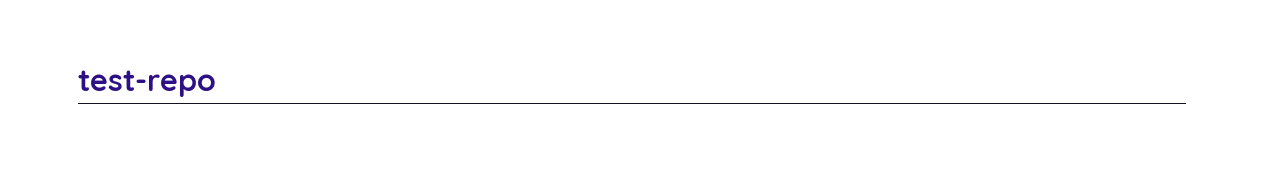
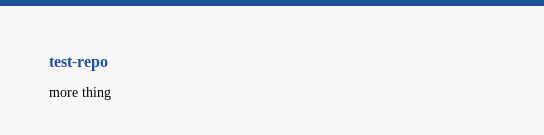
(216, 83) none -> [49,87,111,100] // more thing

